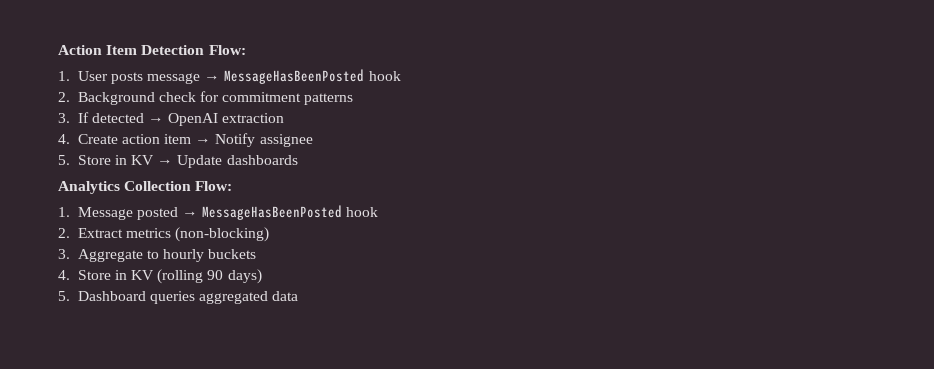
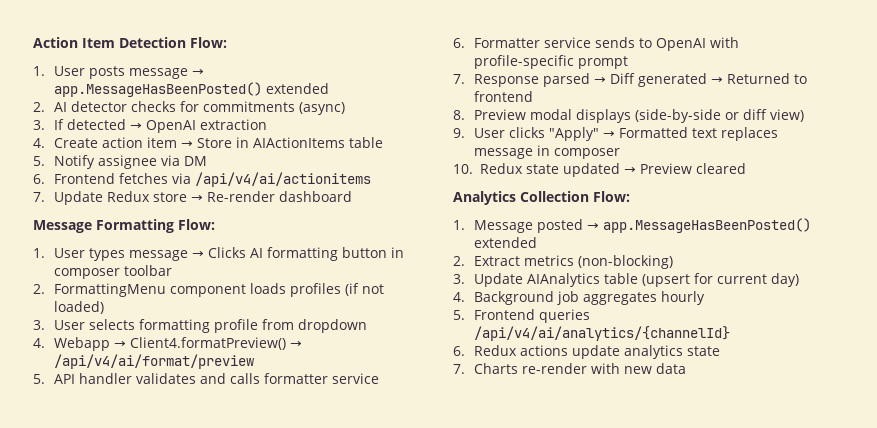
[224,69,401,84] [58,91,354,105] MessageHasBeenPosted hook // 2. Background check for commitment patterns -> [54,82,330,97] [33,101,346,115] app.MessageHasBeenPosted() extended // 2. AI detector checks for commitments (async)
[215,133,313,147] [58,155,298,168] Notify assignee // 5. Store in KV → Update dashboards -> [197,137,384,148] [33,155,208,169] [33,172,372,187] [33,191,353,205] [33,219,215,233] [33,247,405,261] [54,265,173,279] [33,283,385,297] [54,301,105,314] [33,319,368,333] [33,337,303,351] [54,354,255,369] [33,373,380,384] [453,37,740,51] [474,55,629,69] [453,73,808,87] [474,91,534,102] [453,109,805,123] [453,127,779,141] [474,145,621,159] [453,163,746,177] Store in AIActionItems table // 5. Notify assignee via DM // 6. Frontend fetches via /api/v4/ai/actionitems // 7. Update Redux store → Re-render dashboard // Message Formatting Flow: // 1. User types message → Clicks AI formatting button in composer toolbar // 2. FormattingMenu component loads profiles (if not loaded) // 3. User selects formatting profile from dropdown // 4. Webapp → Client4.formatPreview() → /api/v4/ai/format/preview // 5. API handler validates and calls formatter service // 6. Formatter service sends to OpenAI with profile-specific prompt // 7. Response parsed → Diff generated → Returned to frontend // 8. Preview modal displays (side-by-side or diff view) // 9. User clicks "Apply" → Formatted text replaces message in composer // 10. Redux state updated → Preview cleared
[202,205,379,220] MessageHasBeenPosted hook -> [603,218,812,233] [474,237,538,248] app.MessageHasBeenPosted() extended
[77,249,257,262] [58,269,262,284] [58,291,269,304] Aggregate to hourly buckets // 4. Store in KV (rolling 90 days) // 5. Dashboard queries aggregated -> [474,273,800,287] [453,291,706,305] [453,309,591,323] [474,326,731,341] [453,345,721,359] [453,363,653,374] Update AIAnalytics table (upsert for current day) // 4. Background job aggregates hourly // 5. Frontend queries /api/v4/ai/analytics/{channelId} // 6. Redux actions update analytics state // 7. Charts re-render with new

